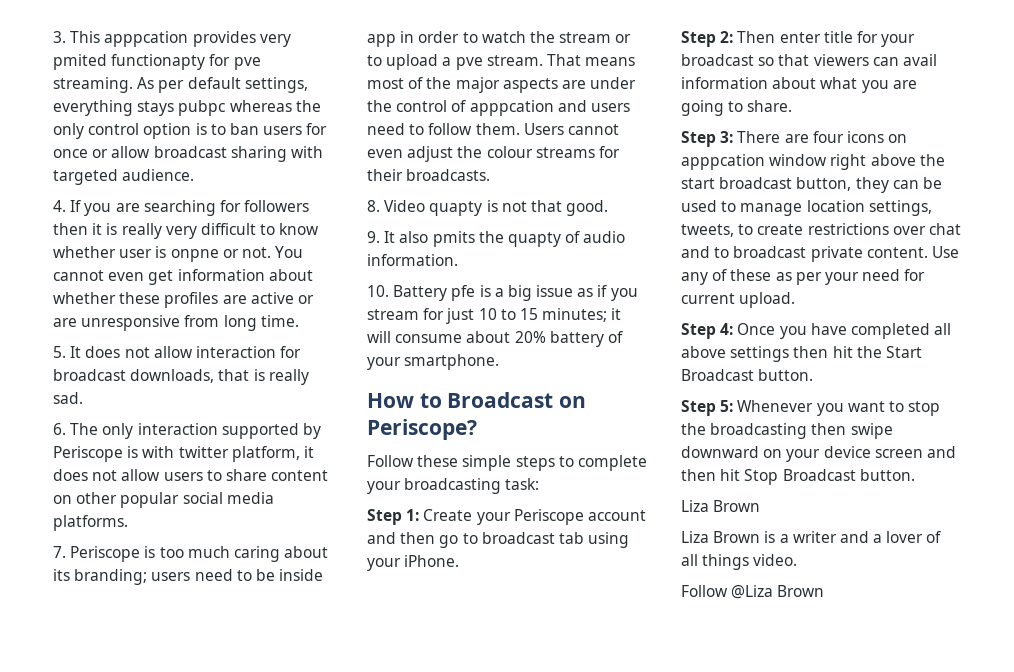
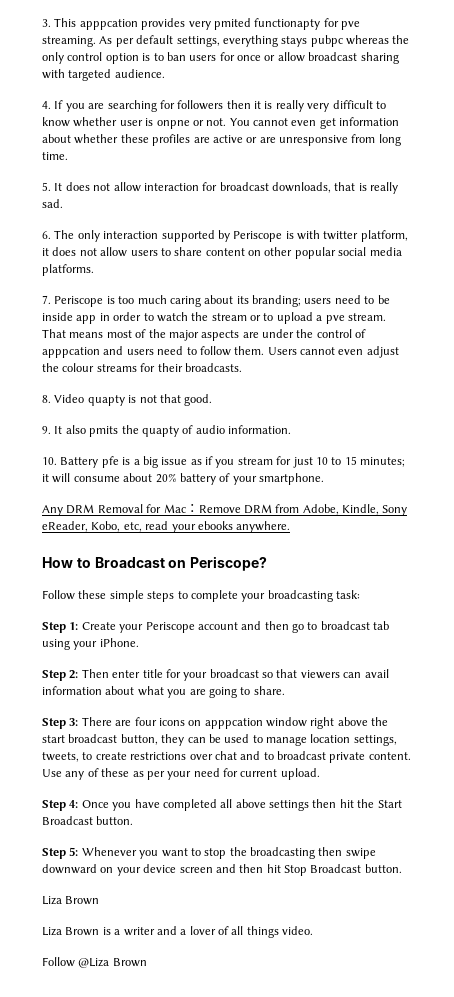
(500, 362) none -> [42,504,408,516] [42,521,291,533] // Any DRM Removal for Mac：Remove DRM from Adobe, Kindle, Sony eReader, Kobo, etc, read your ebooks anywhere.

